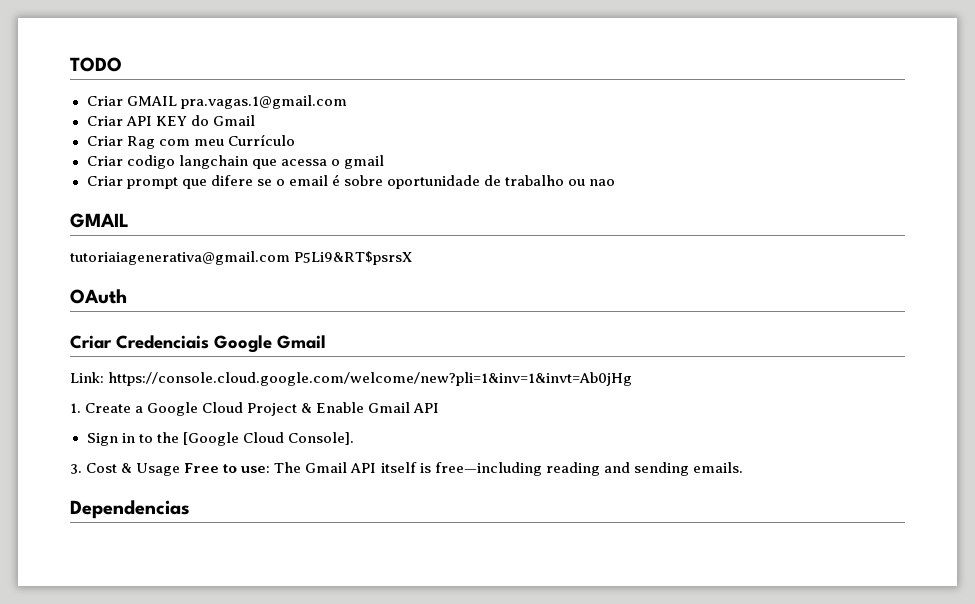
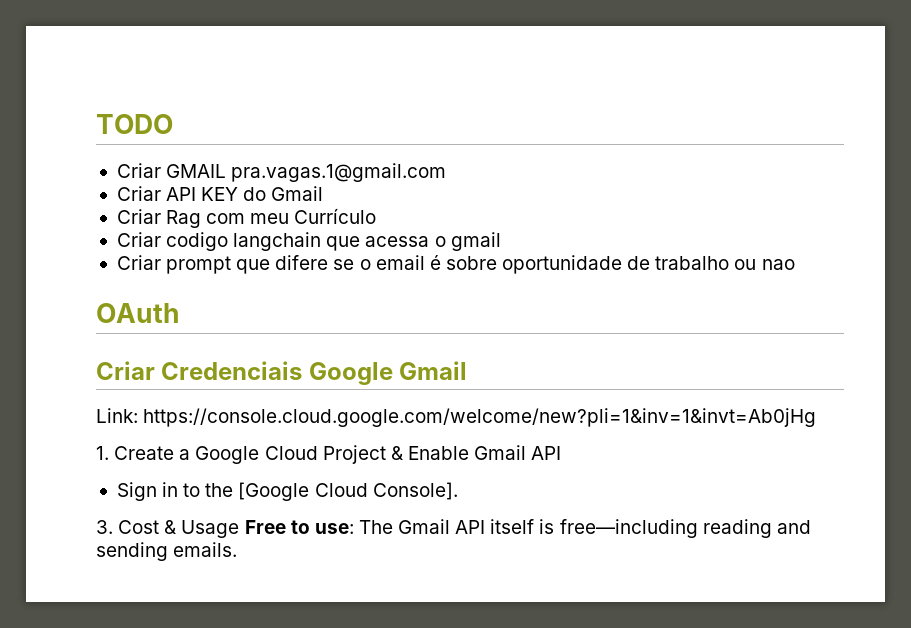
[70,213,129,228] [70,251,413,265] // GMAIL // tutoriaiagenerativa@gmail.com P5Li9&RT$psrsX -> (795, 264) none
[70,500,190,519] // Dependencias -> (238, 549) none

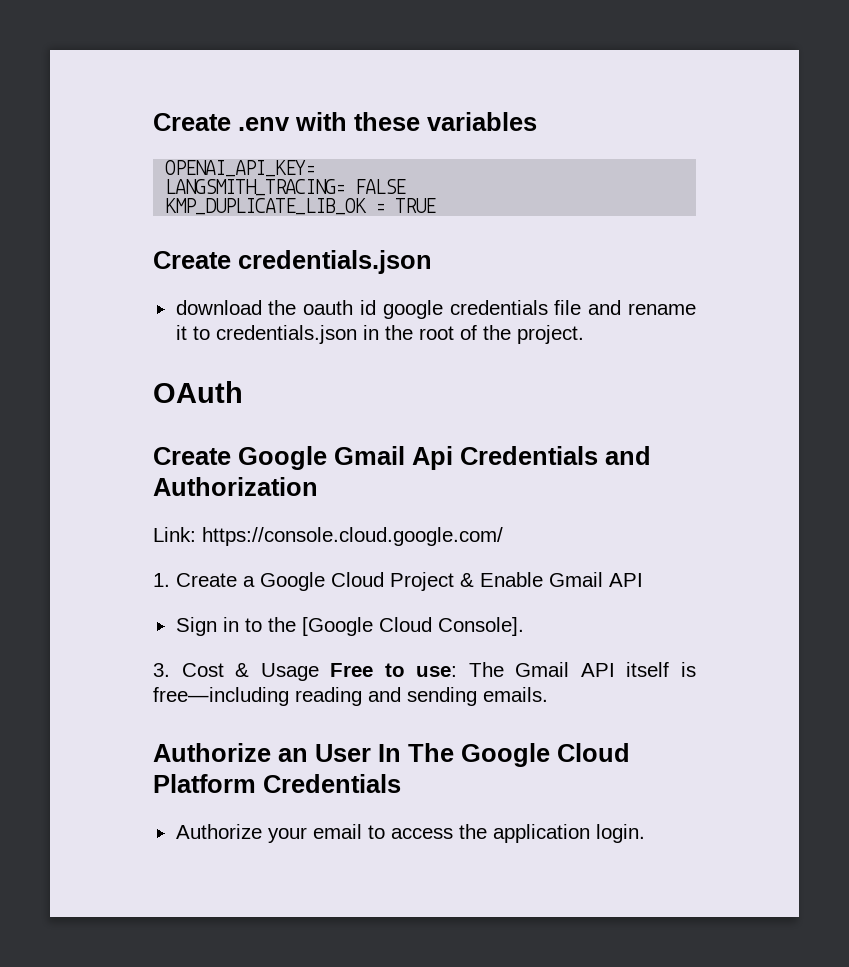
[96,114,173,134] [116,163,447,182] [116,186,324,201] [116,208,377,228] [116,232,501,251] [116,255,795,274] TODO // Criar GMAIL pra.vagas.1@gmail.com // Criar API KEY do Gmail // Criar Rag com meu Currículo // Criar codigo langchain que acessa o gmail // Criar prompt que difere se o email é sobre oportunidade de trabalho ou nao -> [153,112,537,131] [165,160,316,177] [165,179,407,196] [165,198,437,215] [153,250,432,274] [175,300,696,319] [175,325,584,344] Create .env with these variables // OPENAI_API_KEY= // LANGSMITH_TRACING= FALSE // KMP_DUPLICATE_LIB_OK = TRUE // Create credentials.json // download the oauth id google credentials file and rename it to credentials.json in the root of the project.
[96,361,303,380] Criar Credenciais -> [153,447,231,465] Create
(468, 370) none -> [412,446,651,470] [153,477,318,496] Api Credentials and Authorization
[143,408,817,427] https://console.cloud.google.com/welcome/new?pli=1&inv=1&invt=Ab0jHg -> [202,527,503,546] https://console.cloud.google.com/
(238, 549) none -> [153,743,630,767] [153,774,401,793] [175,824,645,843] // Authorize an User In The Google Cloud Platform Credentials // Authorize your email to access the application login.

